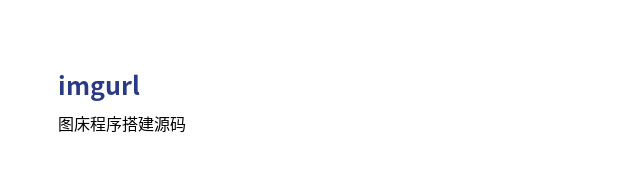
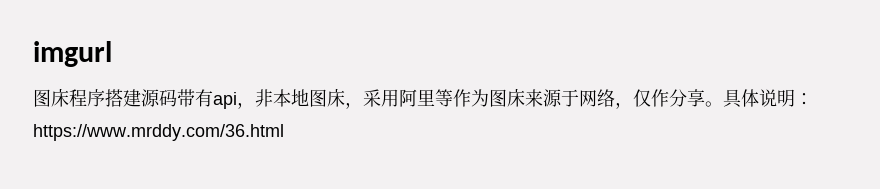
(186, 124) none -> [177,88,813,109] [33,124,284,141] 带有api，非本地图床，采用阿里等作为图床来源于网络，仅作分享。具体说明：https://www.mrddy.com/36.html

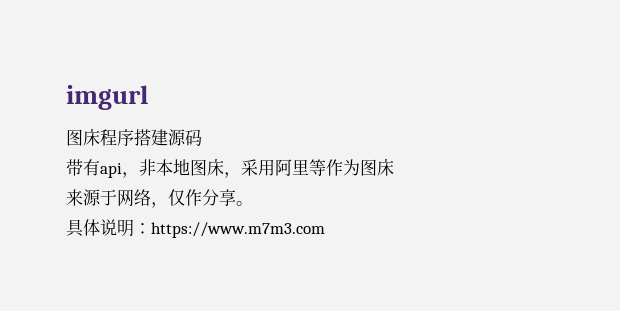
(177, 98) none -> (202, 137) //
(525, 97) none -> (394, 167) //
(723, 104) none -> (253, 203) //
[33,124,284,141] https://www.mrddy.com/36.html -> [151,222,325,238] https://www.m7m3.com

